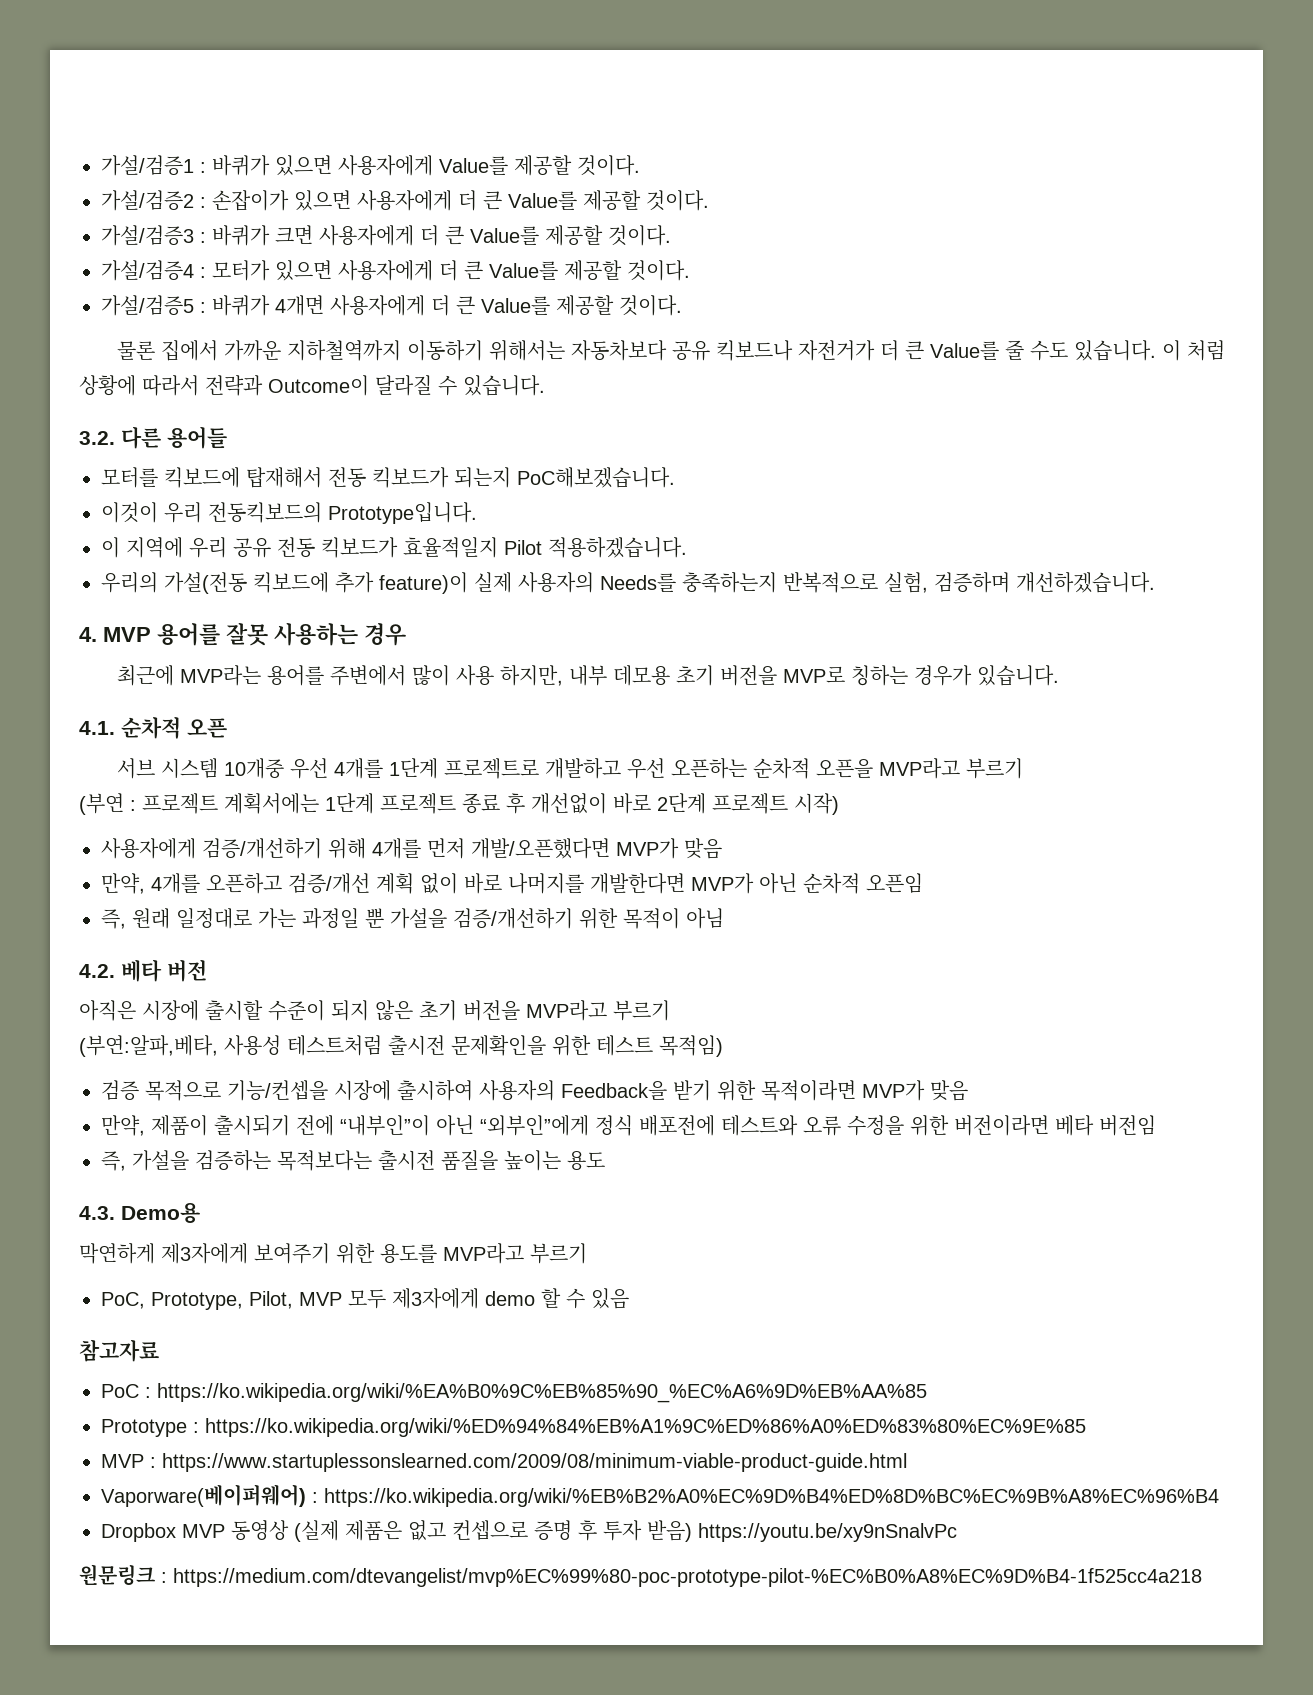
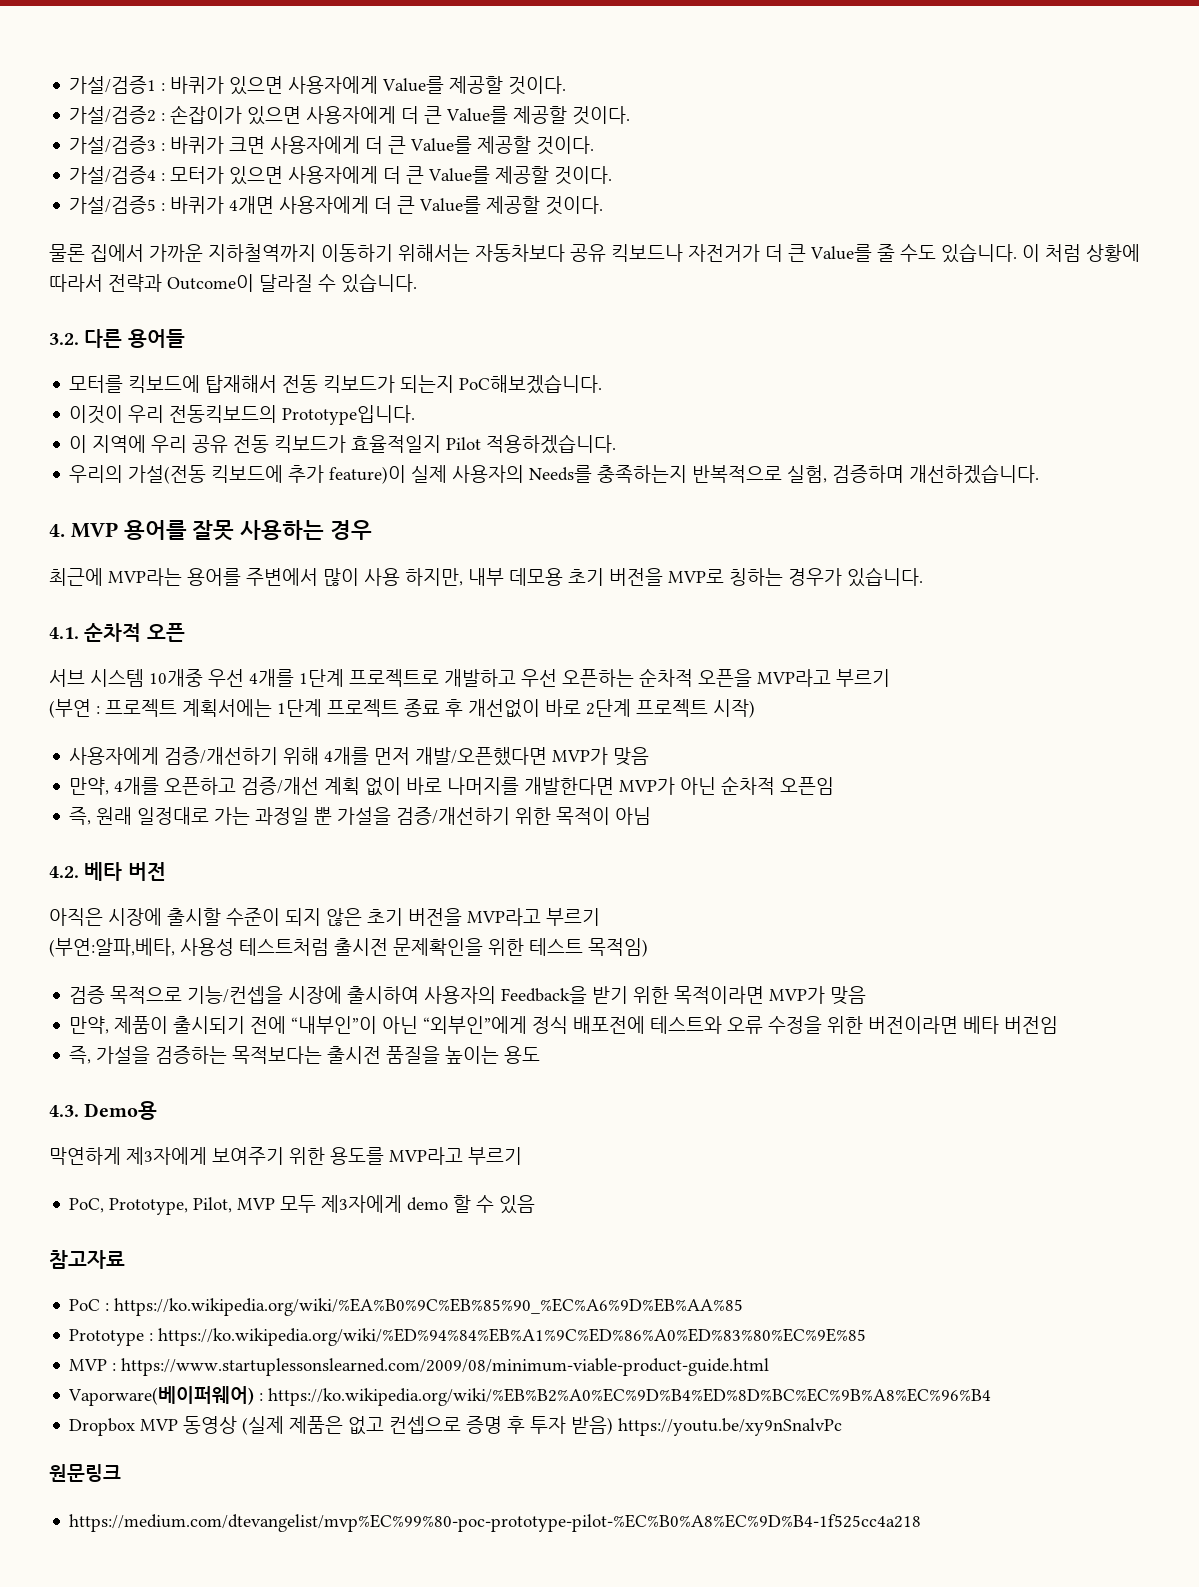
[161,1572,167,1583] : -> (121, 1473) //

